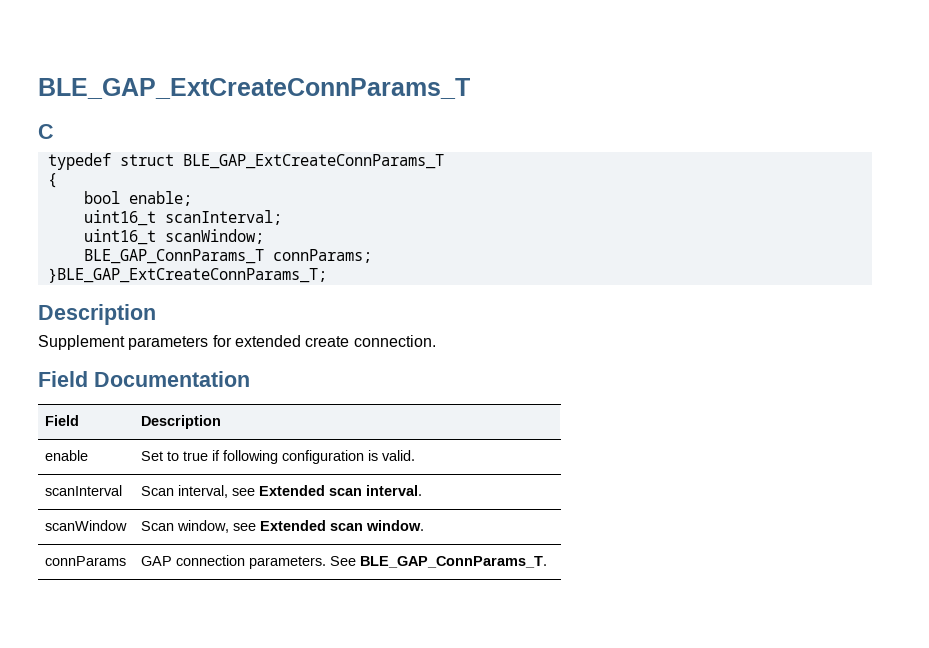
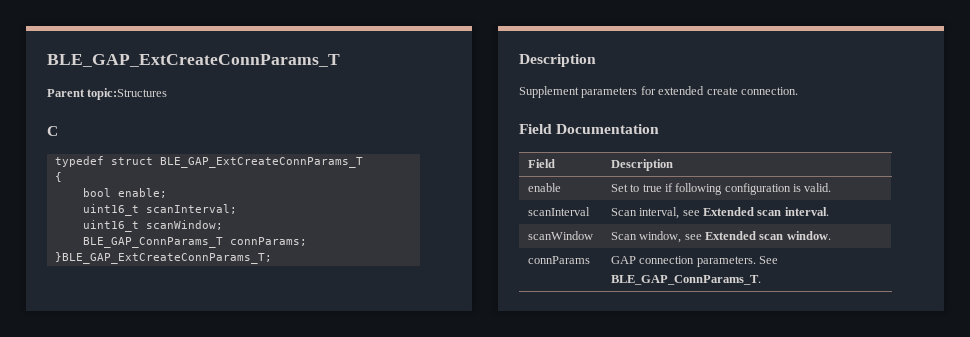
[38,78,470,99] BLE_GAP_ExtCreateConnParams_T -> [47,54,340,67] [47,88,168,100] BLE_GAP_ExtCreateConnParams_T // Parent topic:Structures

